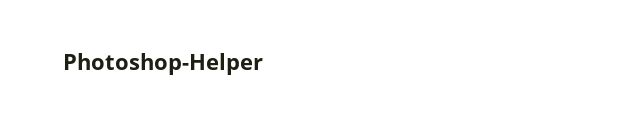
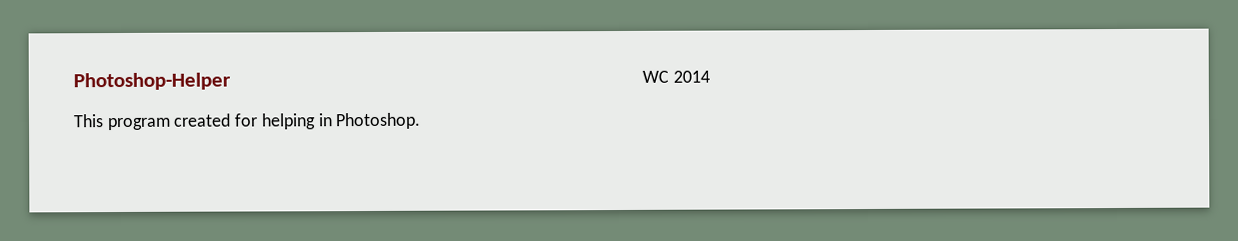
(263, 64) none -> [73,112,422,131] [642,70,710,83] // This program created for helping in Photoshop. // WC 2014

